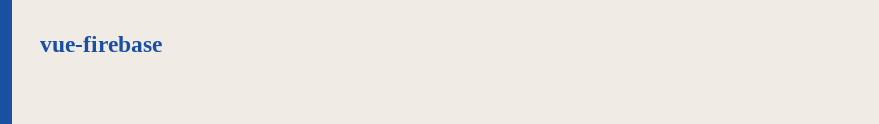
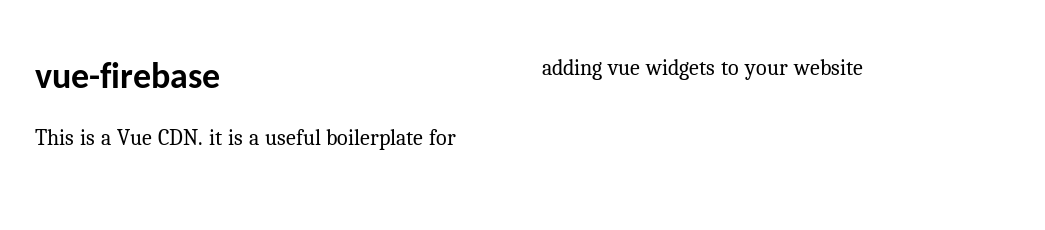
(162, 44) none -> [35,129,457,150] [542,59,863,80] // This is a Vue CDN. it is a useful boilerplate for adding vue widgets to your website

